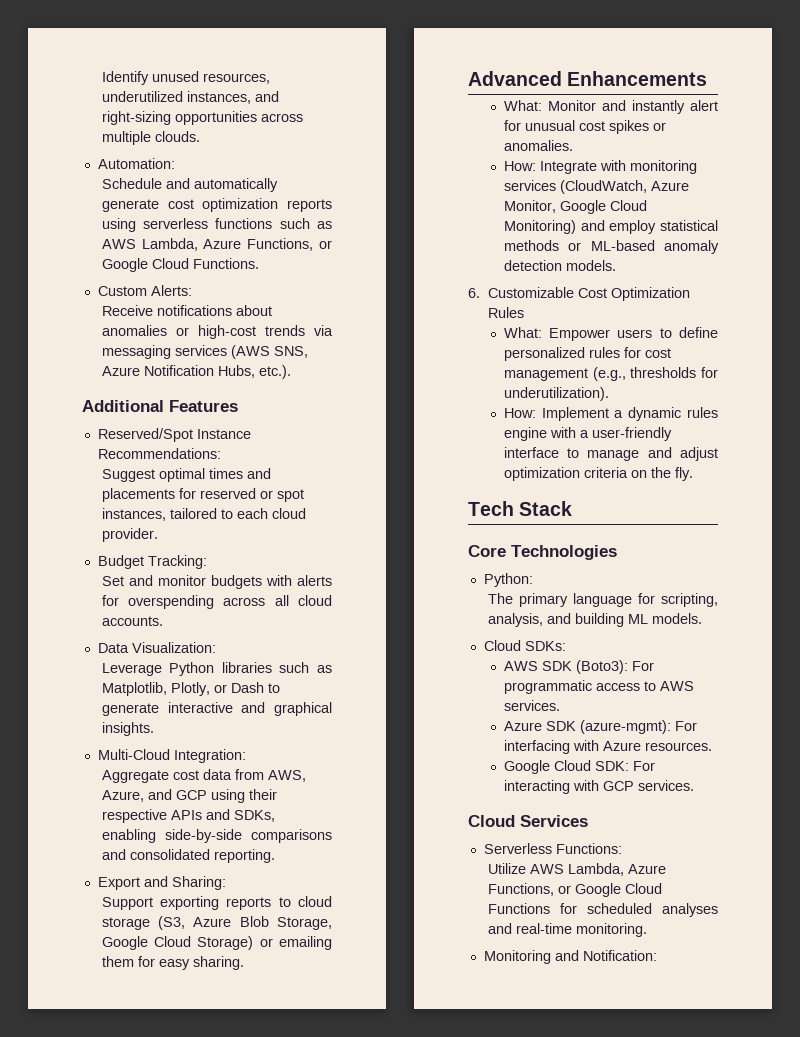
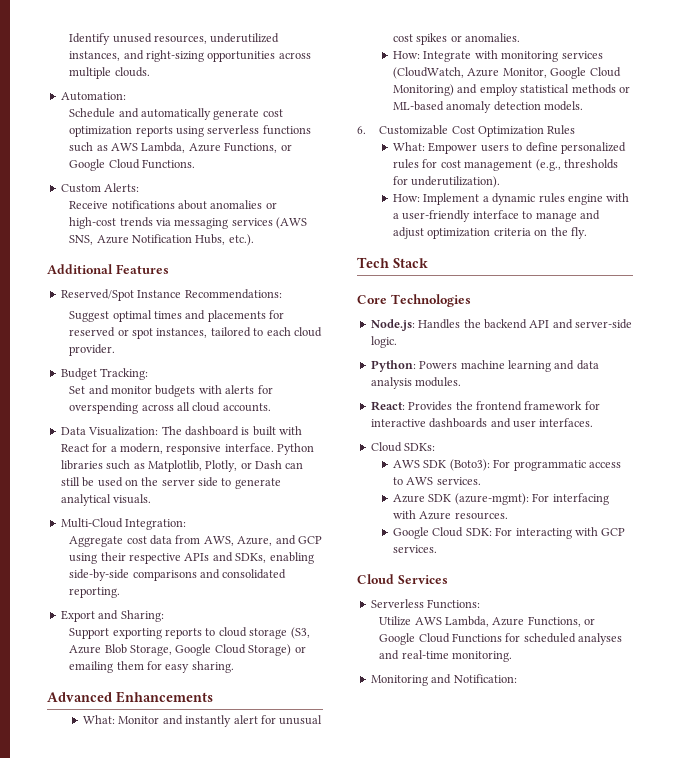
[101,663,162,676] // Leverage -> [161,426,302,436] [60,443,274,455] The dashboard is built with React for a modern, responsive interface.
[267,683,280,693] [101,702,332,716] [101,722,154,736] to generate interactive and graphical insights. -> [285,462,304,469] [60,477,281,489] [60,494,152,506] can still be used on the server side to generate analytical visuals.
[483,573,533,587] [487,593,718,607] [487,613,702,627] Python: // The primary language for scripting, analysis, and building ML models. -> [370,319,632,331] [370,336,397,348] [370,360,599,372] [370,377,462,389] [370,401,600,411] [370,418,594,428] Node.js: Handles the backend API and server-side logic. // Python: Powers machine learning and data analysis modules. // React: Provides the frontend framework for interactive dashboards and user interfaces.

